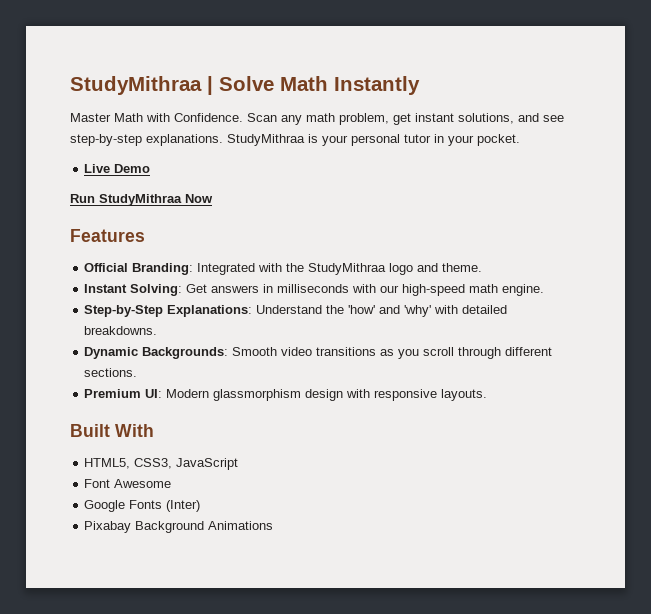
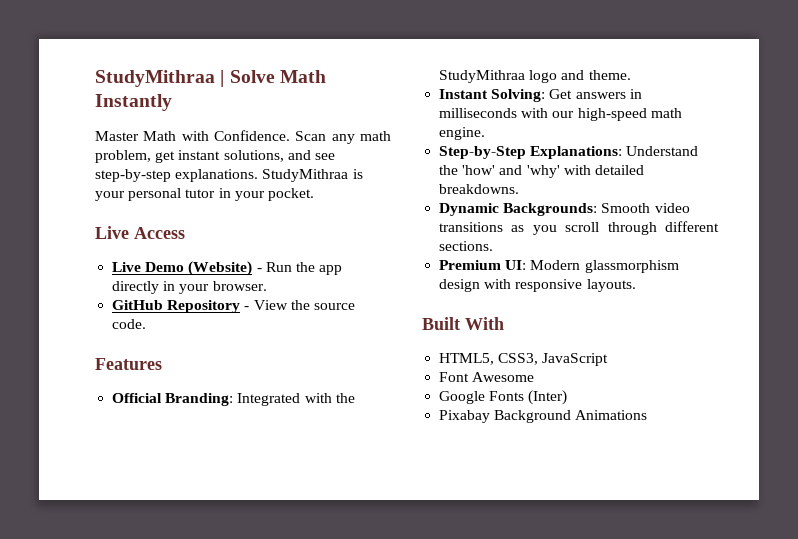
(520, 140) none -> [95,226,185,239] // Live Access
[70,194,213,206] // Run StudyMithraa Now -> [188,261,343,276] [112,281,267,294] [112,300,355,313] [112,319,147,329] (Website) - Run the app directly in your browser. // GitHub Repository - View the source code.

